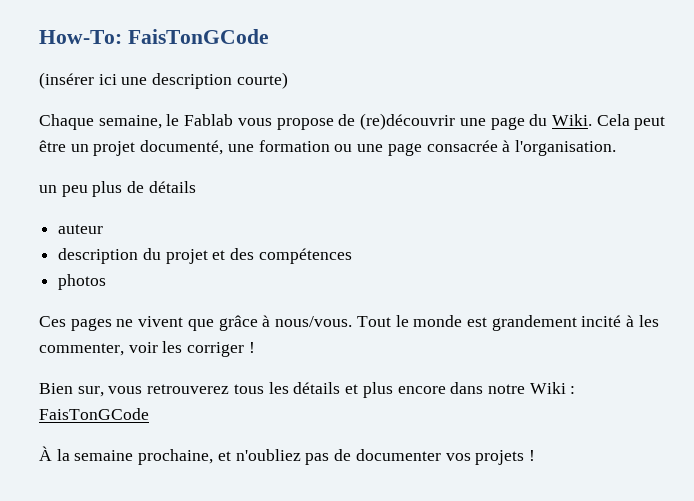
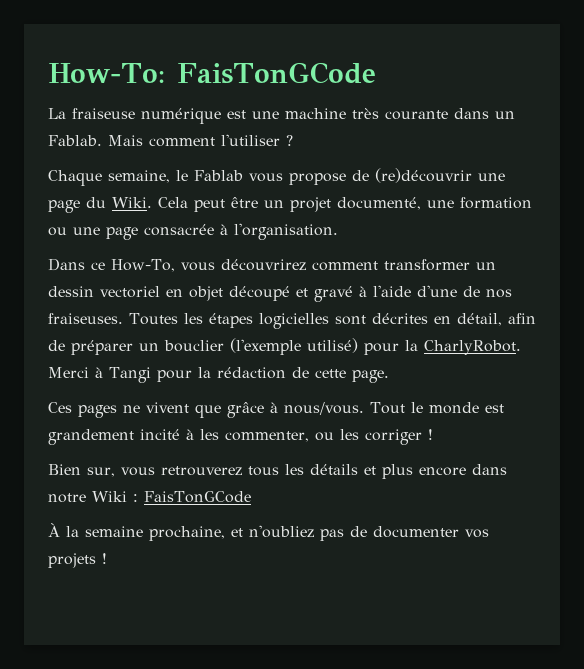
[39,72,288,89] (insérer ici une description courte) -> [48,108,515,124] [48,134,293,147] La fraiseuse numérique est une machine très courante dans un Fablab. Mais comment l'utiliser ?
[39,181,196,197] [58,224,104,234] [58,248,352,264] [58,274,107,290] un peu plus de détails // auteur // description du projet et des compétences // photos -> [48,258,496,272] [48,285,512,302] [48,313,536,329] [48,338,521,355] [48,367,389,383] Dans ce How-To, vous découvrirez comment transformer un dessin vectoriel en objet découpé et gravé à l'aide d'une de nos fraiseuses. Toutes les étapes logicielles sont décrites en détail, afin de préparer un bouclier (l'exemple utilisé) pour la CharlyRobot. Merci à Tangi pour la rédaction de cette page.
[128,342,158,353] voir -> [315,432,334,441] ou

